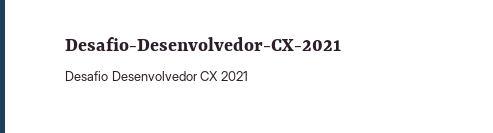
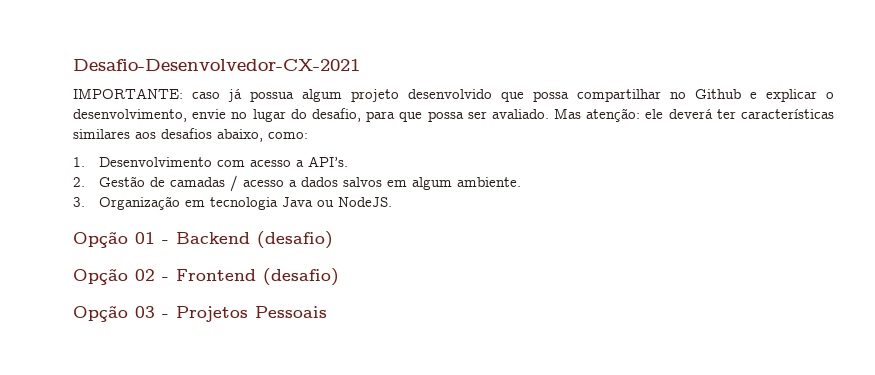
[65,71,248,81] Desafio Desenvolvedor CX 2021 -> [73,88,834,102] [73,108,834,122] [73,128,308,142] [73,156,349,167] [73,175,522,192] [73,196,393,210] [73,231,333,249] [73,268,339,286] [73,305,327,322] IMPORTANTE: caso já possua algum projeto desenvolvido que possa compartilhar no Github e explicar o desenvolvimento, envie no lugar do desafio, para que possa ser avaliado. Mas atenção: ele deverá ter características similares aos desafios abaixo, como: // 1. Desenvolvimento com acesso a API’s. // 2. Gestão de camadas / acesso a dados salvos em algum ambiente. // 3. Organização em tecnologia Java ou NodeJS. // Opção 01 - Backend (desafio) // Opção 02 - Frontend (desafio) // Opção 03 - Projetos Pessoais

